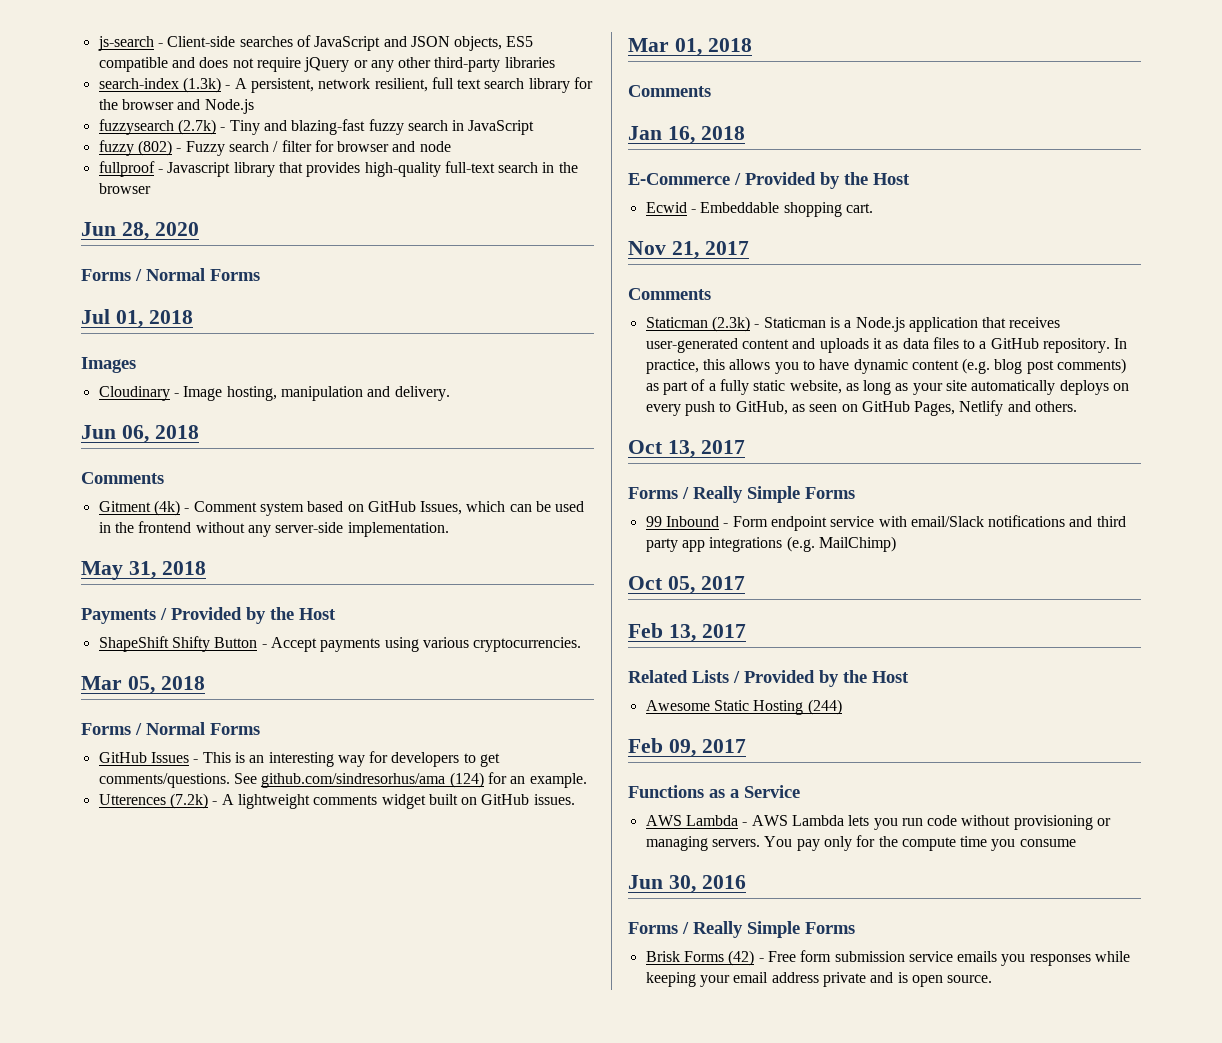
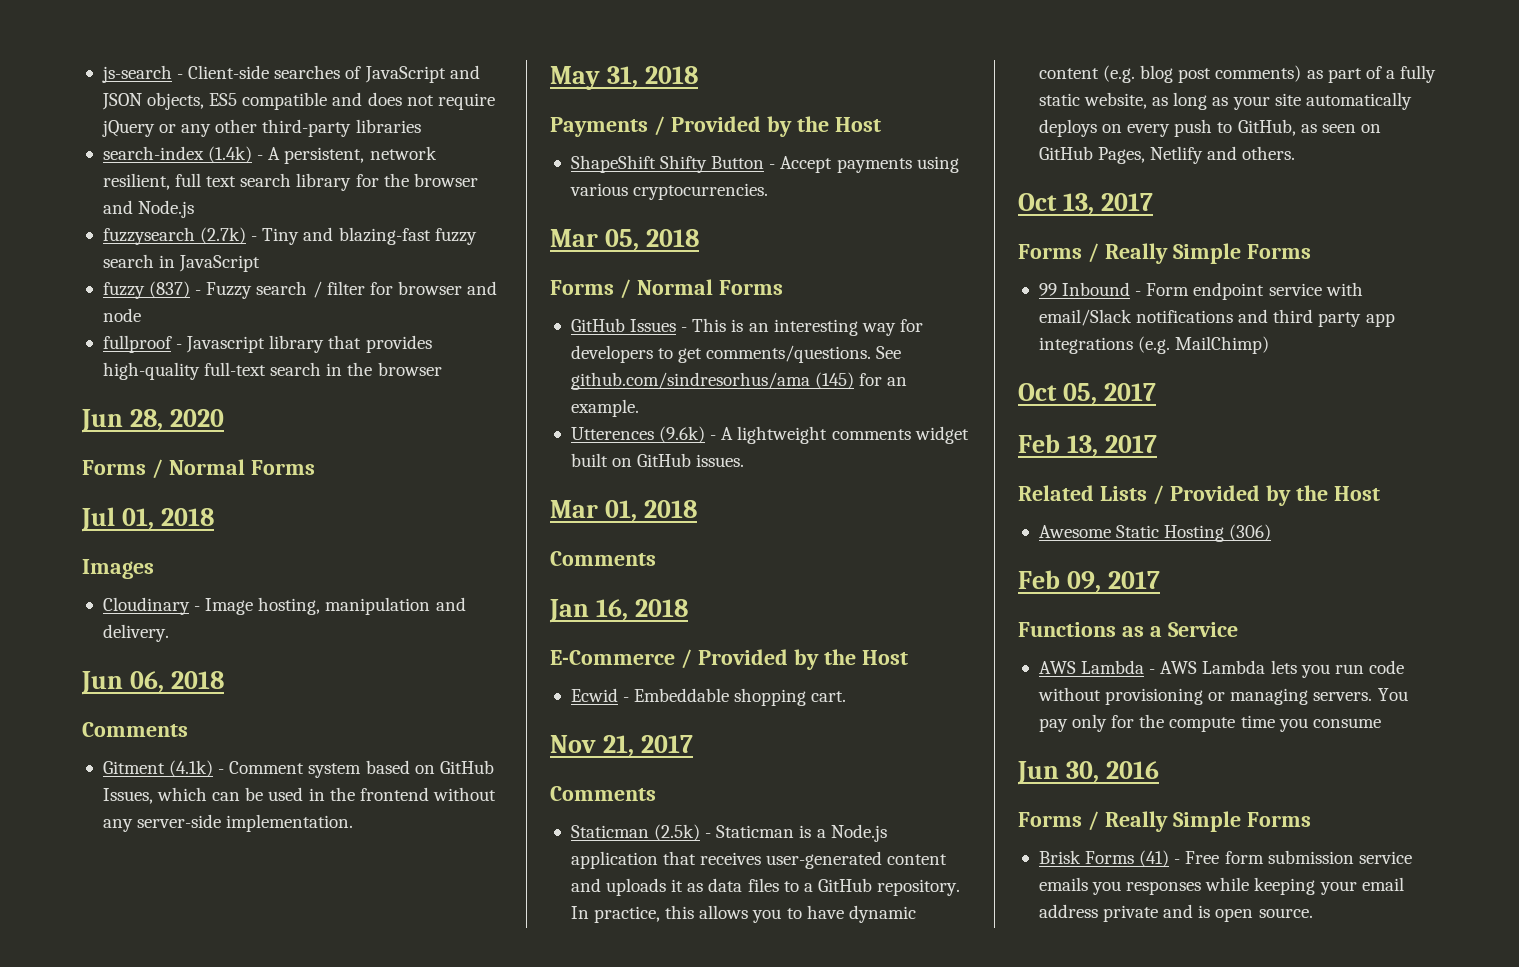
[182,77,221,93] (1.3k) -> [208,146,253,163] (1.4k)
[137,140,172,156] (802) -> [149,281,191,298] (837)
[153,500,180,516] (4k) -> [169,760,214,777] (4.1k)
[449,772,484,788] (124) -> [815,372,855,389] (145)
[169,793,208,809] (7.2k) -> [659,426,706,443] (9.6k)
[711,316,750,332] (2.3k) -> [654,824,701,841] (2.5k)
[807,699,842,715] (244) -> [1229,524,1272,541] (306)
[728,950,755,966] (42) -> [1139,850,1170,867] (41)

